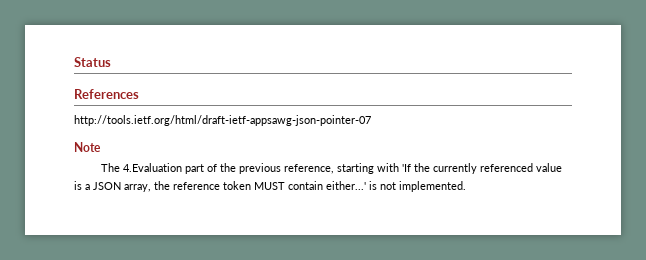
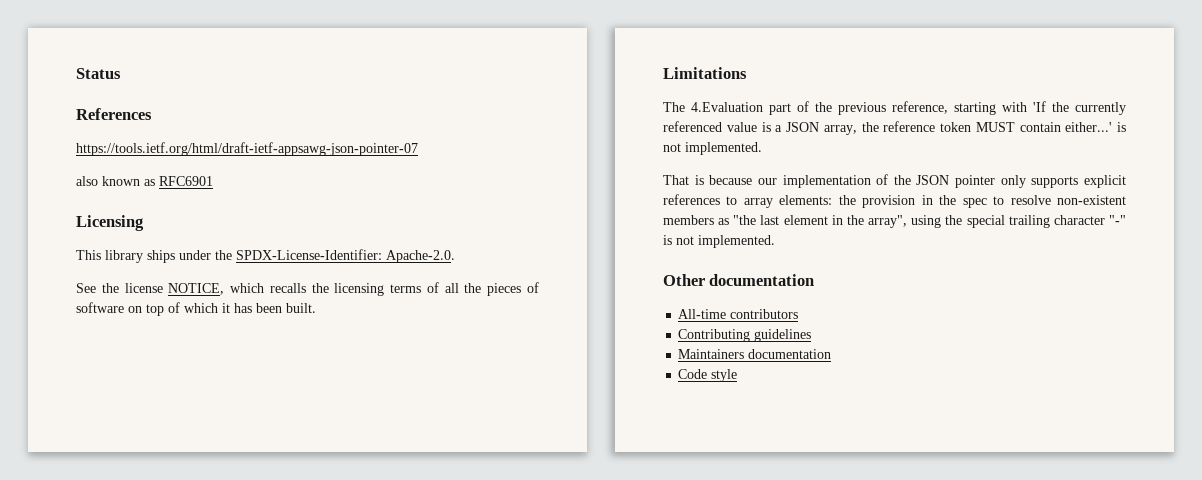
[74,115,371,126] [74,142,101,152] http://tools.ietf.org/html/draft-ietf-appsawg-json-pointer-07 // Note -> [76,142,418,156] [76,176,213,186] [76,215,144,231] [76,249,455,263] [76,282,539,296] [76,302,316,316] [663,67,747,79] https://tools.ietf.org/html/draft-ietf-appsawg-json-pointer-07 // also known as RFC6901 // Licensing // This library ships under the SPDX-License-Identifier: Apache-2.0. // See the license NOTICE, which recalls the licensing terms of all the pieces of software on top of which it has been built. // Limitations
(466, 186) none -> [663,174,1126,188] [663,194,1126,208] [663,215,1126,228] [663,235,775,248] [663,274,815,286] [678,309,799,319] [678,329,812,342] [678,349,832,359] [678,369,738,382] // That is because our implementation of the JSON pointer only supports explicit references to array elements: the provision in the spec to resolve non-existent members as "the last element in the array", using the special trailing character "-" is not implemented. // Other documentation // All-time contributors // Contributing guidelines // Maintainers documentation // Code style

